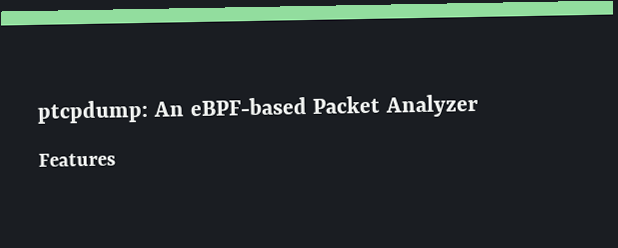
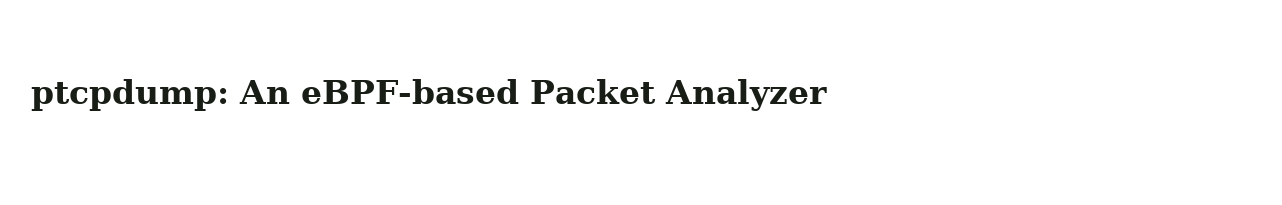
[38,152,116,167] // Features -> (827, 95) none

